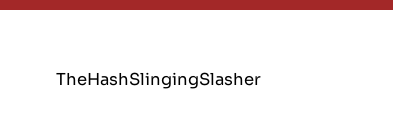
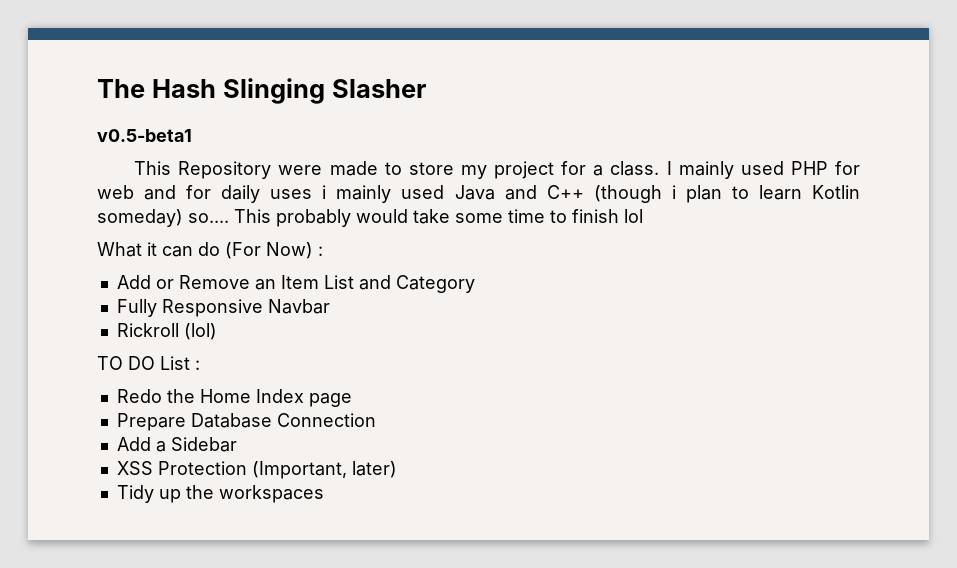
[56,72,261,89] TheHashSlingingSlasher -> [97,78,426,104] [97,129,192,142] [134,161,860,179] [97,185,860,203] [97,209,643,227] [97,242,323,259] [116,275,475,293] [116,299,330,317] [116,323,217,340] [97,356,200,370] [116,389,352,407] [116,413,376,431] [116,437,237,452] [116,461,397,479] [116,485,324,503] The Hash Slinging Slasher // v0.5-beta1 // This Repository were made to store my project for a class. I mainly used PHP for web and for daily uses i mainly used Java and C++ (though i plan to learn Kotlin someday) so.... This probably would take some time to finish lol // What it can do (For Now) : // Add or Remove an Item List and Category // Fully Responsive Navbar // Rickroll (lol) // TO DO List : // Redo the Home Index page // Prepare Database Connection // Add a Sidebar // XSS Protection (Important, later) // Tidy up the workspaces

